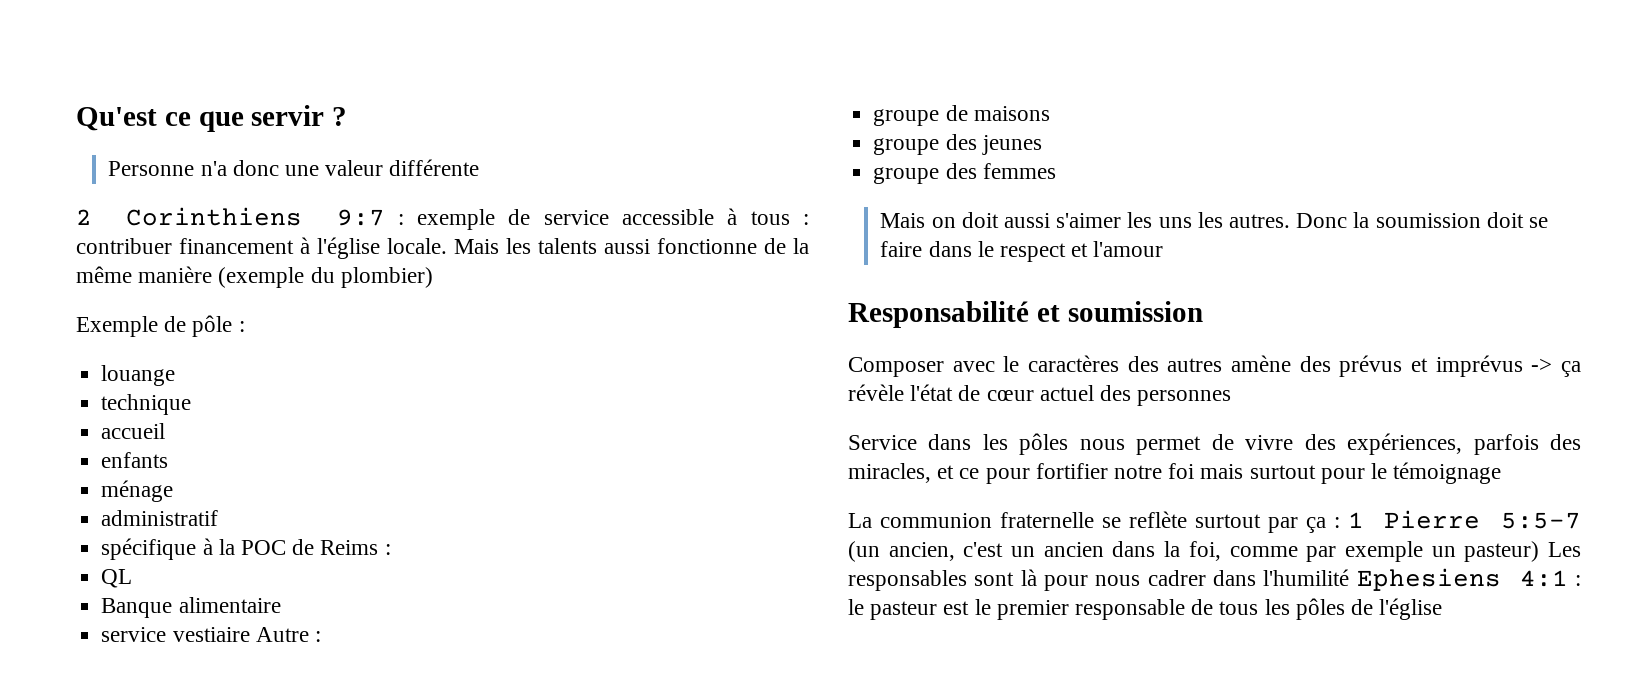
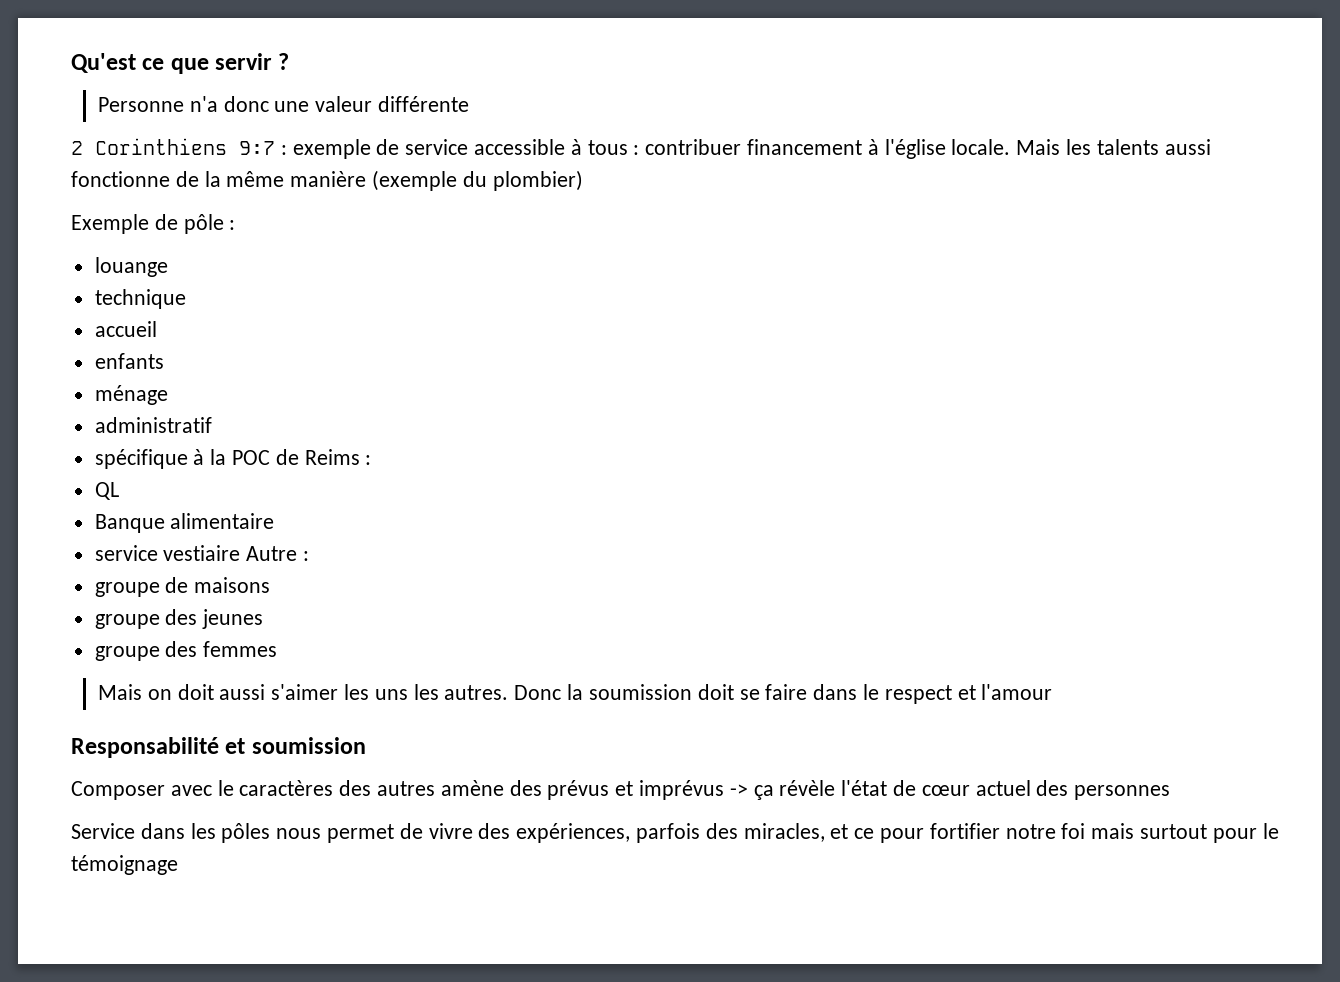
[848,510,1581,533] [848,541,1581,562] [848,568,1581,591] [848,598,1443,620] // La communion fraternelle se reflète surtout par ça : 1 Pierre 5:5-7 (un ancien, c'est un ancien dans la foi, comme par exemple un pasteur) Les responsables sont là pour nous cadrer dans l'humilité Ephesiens 4:1 : le pasteur est le premier responsable de tous les pôles de l'église -> (178, 865) none

